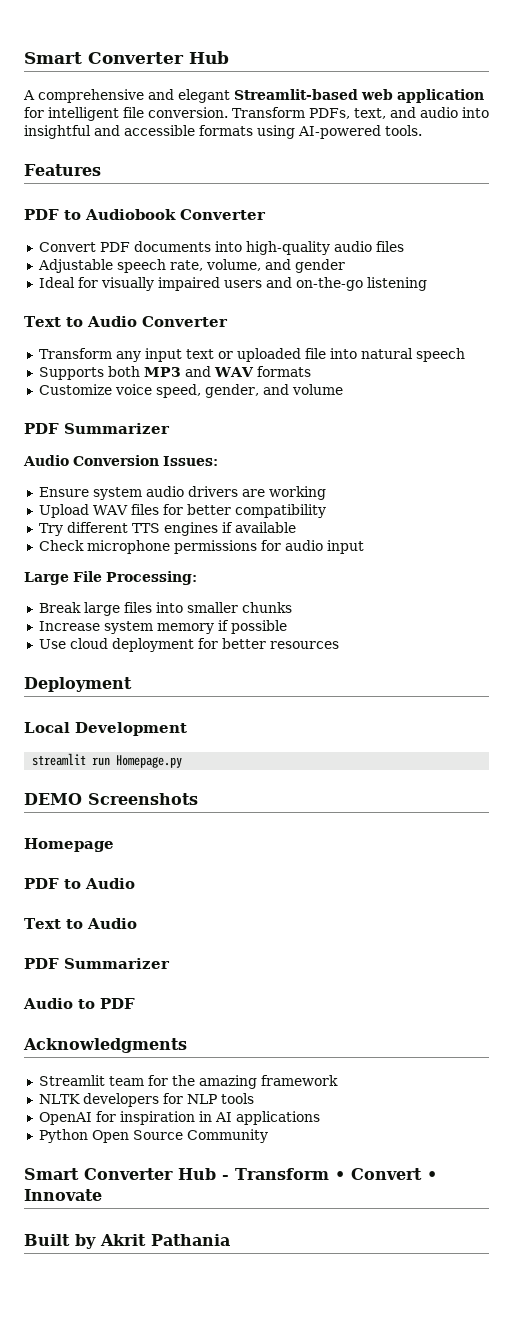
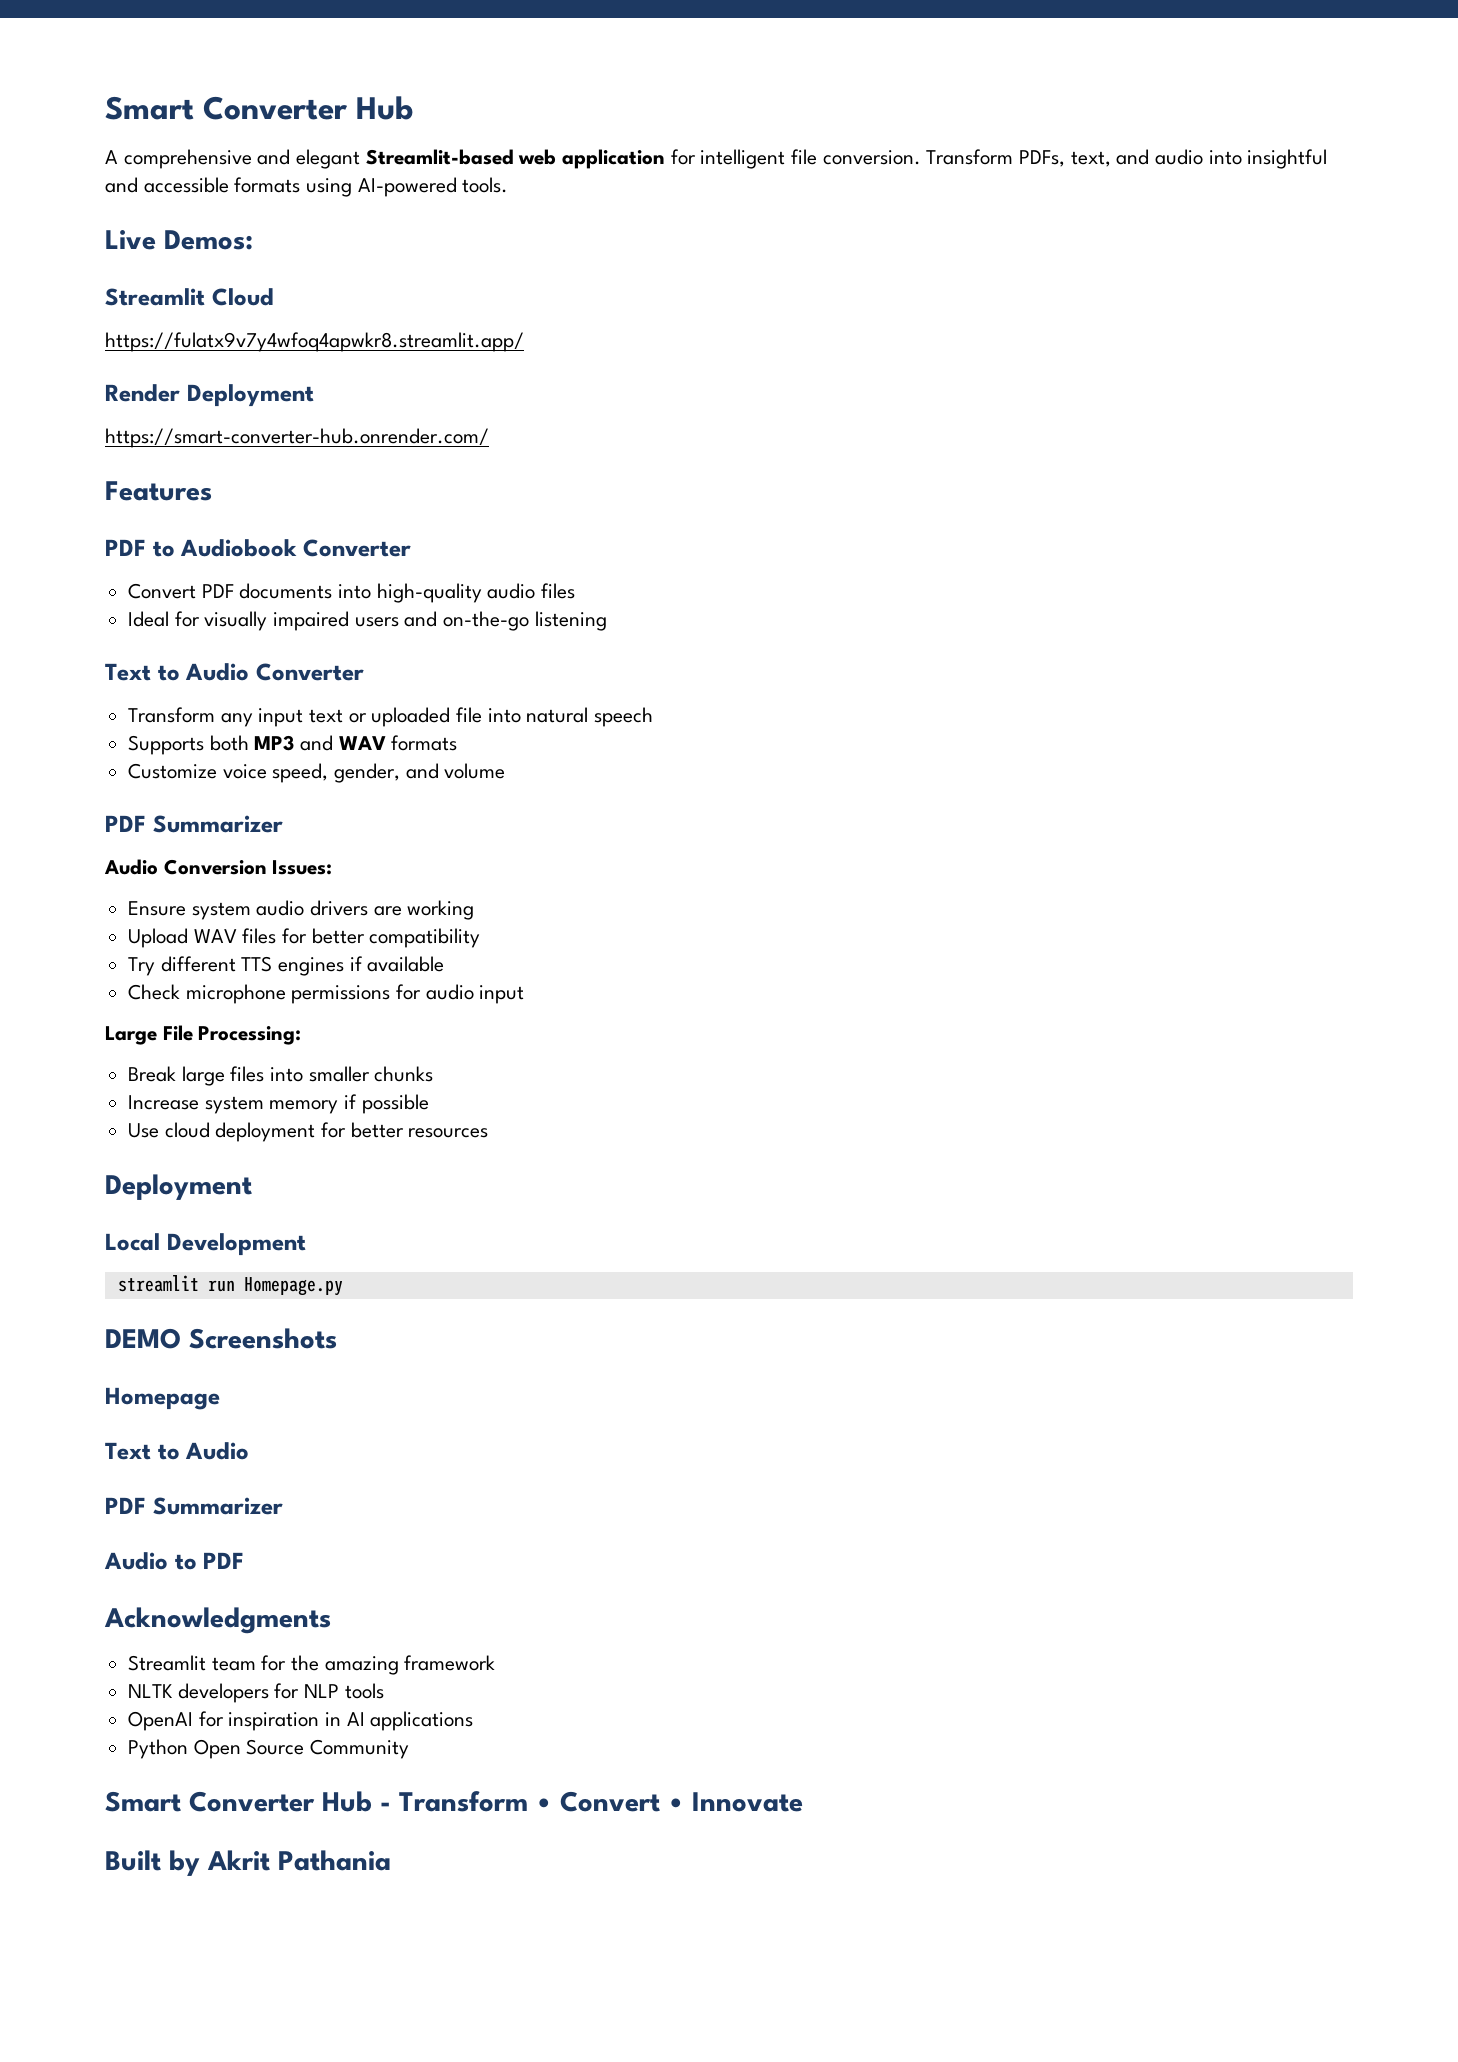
(422, 130) none -> [105,230,253,250] [105,288,274,306] [105,332,524,352] [105,384,314,407] [105,428,489,448] // Live Demos: // Streamlit Cloud // https://fulatx9v7y4wfoq4apwkr8.streamlit.app/ // Render Deployment // https://smart-converter-hub.onrender.com/
[37,259,345,273] // Adjustable speech rate, volume, and gender -> (576, 591) none
[24,878,135,889] // PDF to Audio -> (220, 1398) none

